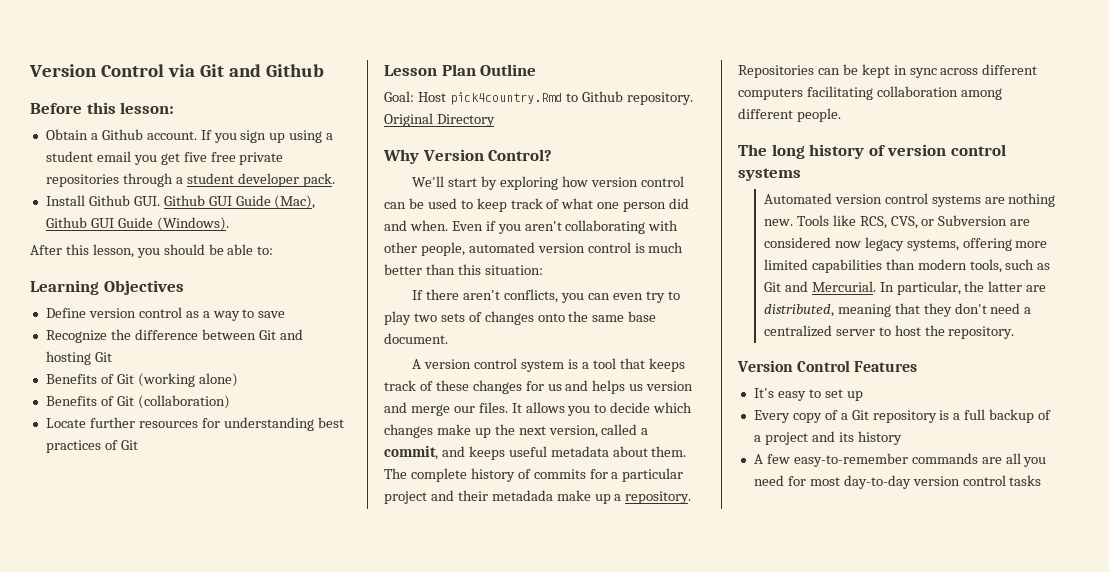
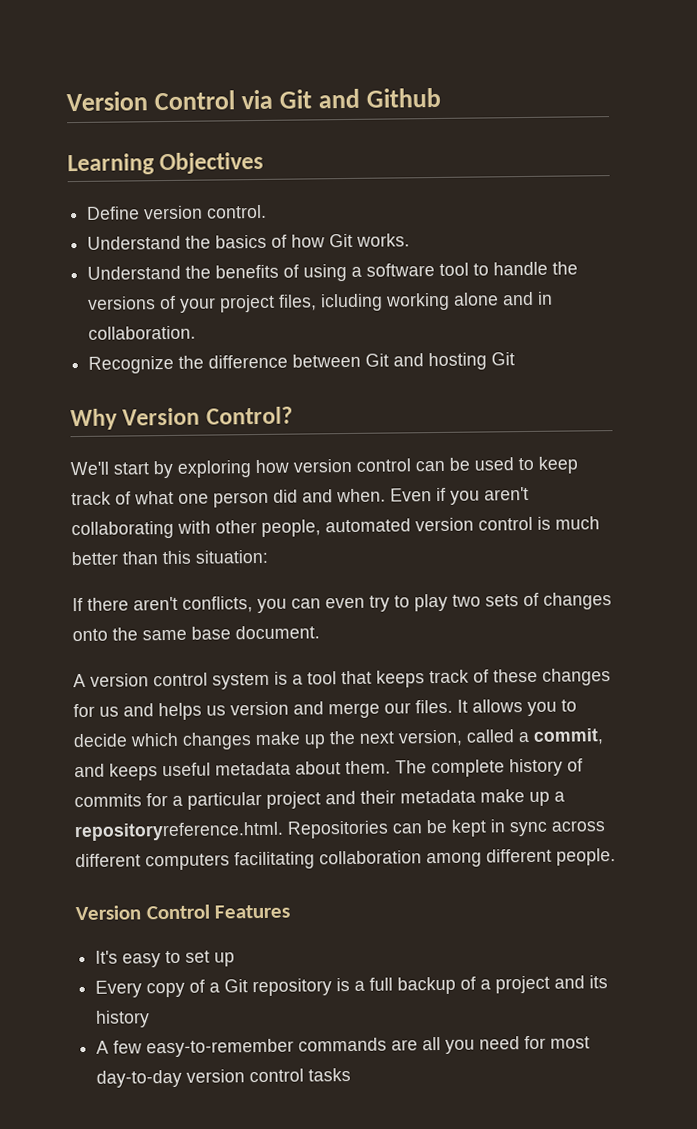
[30,102,175,114] [45,129,334,143] [45,151,284,165] [45,173,335,187] [45,195,316,209] [45,217,229,231] [30,244,274,258] [30,280,184,295] [45,307,286,321] Before this lesson: // Obtain a Github account. If you sign up using a student email you get five free private repositories through a student developer pack. // Install Github GUI. Github GUI Guide (Mac), Github GUI Guide (Windows). // After this lesson, you should be able to: // Learning Objectives // Define version control as a way to save -> [67,151,265,176] [86,204,268,220] [87,233,411,250] [87,261,579,282] [87,291,554,313] [88,325,197,340] Learning Objectives // Define version control. // Understand the basics of how Git works. // Understand the benefits of using a software tool to handle the versions of your project files, icluding working alone and in collaboration.
[45,373,238,387] [45,395,230,409] [45,417,344,431] [45,440,138,453] [384,64,537,76] [384,91,693,105] [384,113,495,127] // Benefits of Git (working alone) // Benefits of Git (collaboration) // Locate further resources for understanding best practices of Git // Lesson Plan Outline // Goal: Host pick4country.Rmd to Github repository. Original Directory -> (516, 359) none
[491,490,553,501] metadada -> [400,789,476,804] metadata
[625,491,692,504] repository. -> [74,821,284,842] repositoryreference.html.
[738,144,1006,159] [738,168,801,181] [763,193,1056,207] [763,215,1031,229] [763,237,1048,251] [763,259,1051,273] [763,281,1047,295] [763,303,1032,317] [763,325,1015,339] // The long history of version control systems // Automated version control systems are nothing new. Tools like RCS, CVS, or Subversion are considered now legacy systems, offering more limited capabilities than modern tools, such as Git and Mercurial. In particular, the latter are distributed, meaning that they don't need a centralized server to host the repository. -> (616, 857) none

